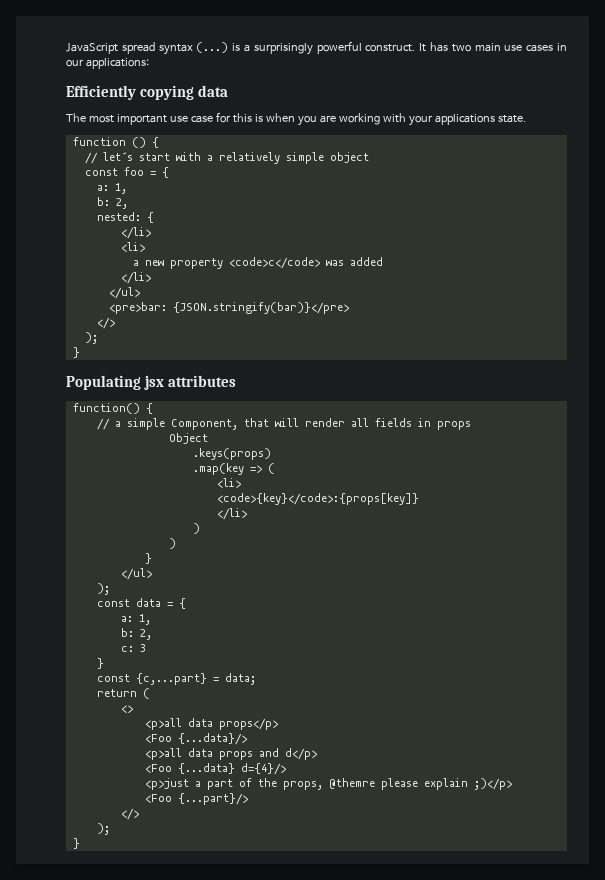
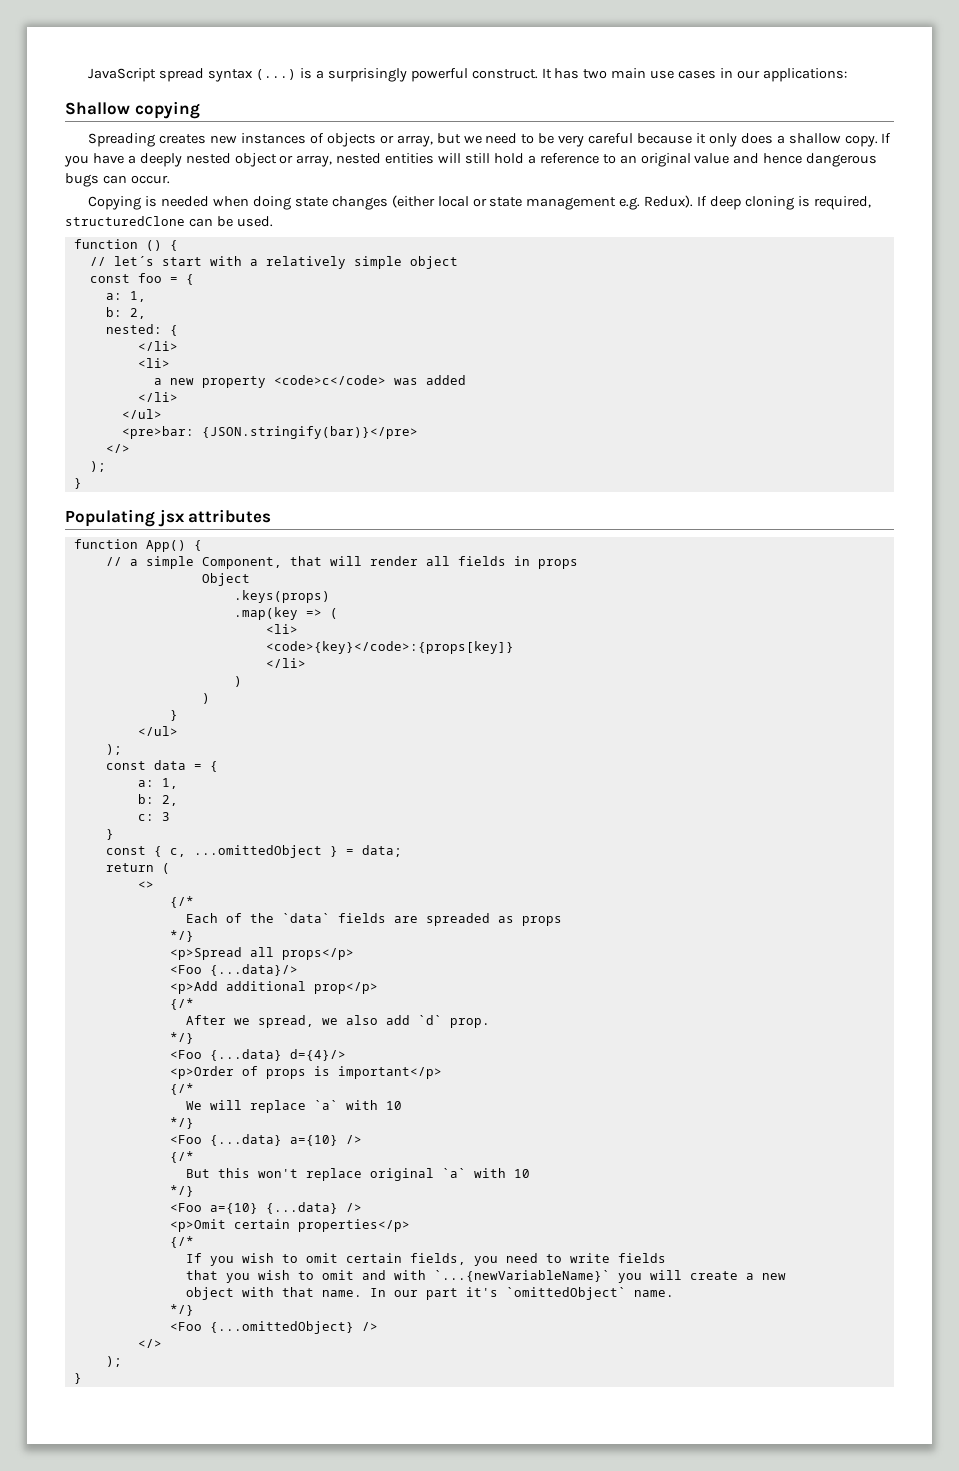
[66,85,136,100] Efficiently -> [65,102,130,115] Shallow
[197,85,228,97] [66,112,526,126] data // The most important use case for this is when you are working with your applications state. -> [88,133,892,147] [64,153,878,167] [65,173,170,187] [88,195,871,210] [65,216,273,227] // Spreading creates new instances of objects or array, but we need to be very careful because it only does a shallow copy. If you have a deeply nested object or array, nested entities will still hold a reference to an original value and hence dangerous bugs can occur. // Copying is needed when doing state changes (either local or state management e.g. Redux). If deep cloning is required, structuredClone can be used.
[72,403,140,414] function() -> [73,539,186,552] function App()
[135,673,207,685] {c,...part} -> [153,845,338,858] { c, ...omittedObject }
[144,718,278,730] [144,733,247,745] [144,748,317,760] [144,763,286,775] [144,778,512,790] [144,793,248,805] <p>all data props</p> // <Foo {...data}/> // <p>all data props and d</p> // <Foo {...data} d={4}/> // <p>just a part of the props, @themre please explain ;)</p> // <Foo {...part}/> -> [169,896,194,908] [185,913,562,926] [169,930,194,942] [169,947,354,960] [169,964,298,976] [169,981,378,994] [169,998,194,1010] [185,1015,490,1028] [169,1032,194,1044] [169,1049,346,1061] [169,1066,442,1079] [169,1083,194,1095] [185,1100,402,1113] [169,1117,194,1129] [169,1134,362,1146] [169,1151,194,1163] [185,1168,530,1181] [169,1185,194,1197] [169,1202,362,1214] [169,1219,410,1232] [169,1236,194,1248] [185,1253,666,1266] [185,1270,786,1283] [185,1287,674,1300] [169,1304,194,1316] [169,1321,378,1334] {/* // Each of the `data` fields are spreaded as props // */} // <p>Spread all props</p> // <Foo {...data}/> // <p>Add additional prop</p> // {/* // After we spread, we also add `d` prop. // */} // <Foo {...data} d={4}/> // <p>Order of props is important</p> // {/* // We will replace `a` with 10 // */} // <Foo {...data} a={10} /> // {/* // But this won't replace original `a` with 10 // */} // <Foo a={10} {...data} /> // <p>Omit certain properties</p> // {/* // If you wish to omit certain fields, you need to write fields // that you wish to omit and with `...{newVariableName}` you will create a new // object with that name. In our part it's `omittedObject` name. // */} // <Foo {...omittedObject} />

